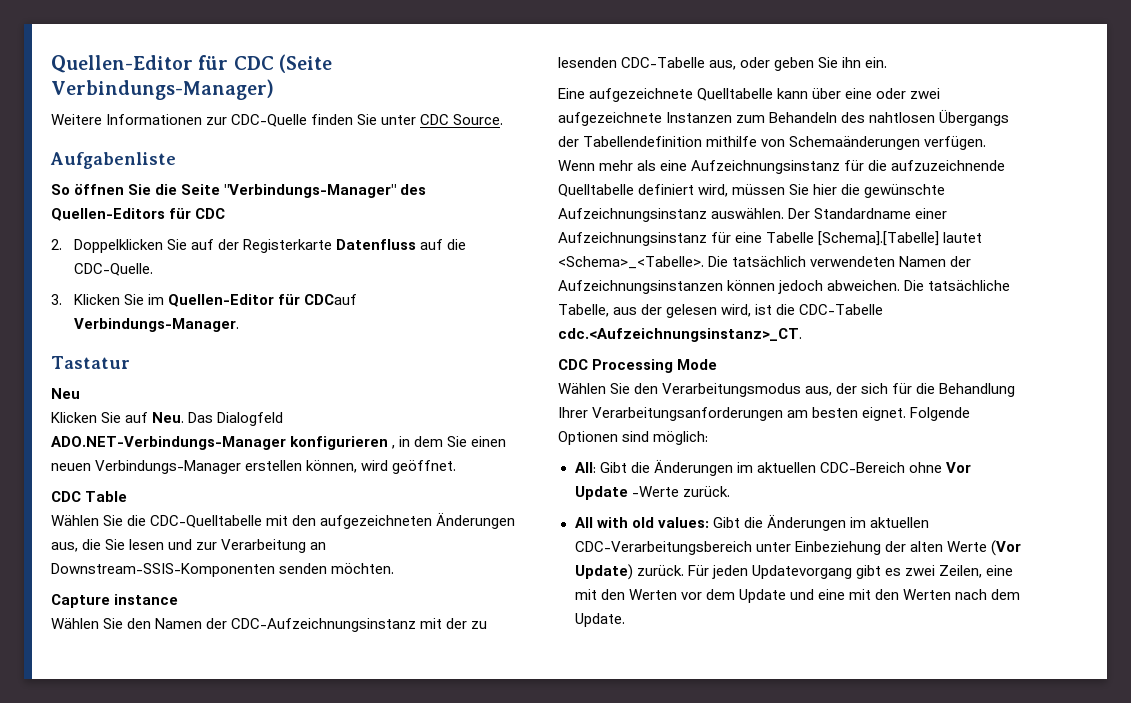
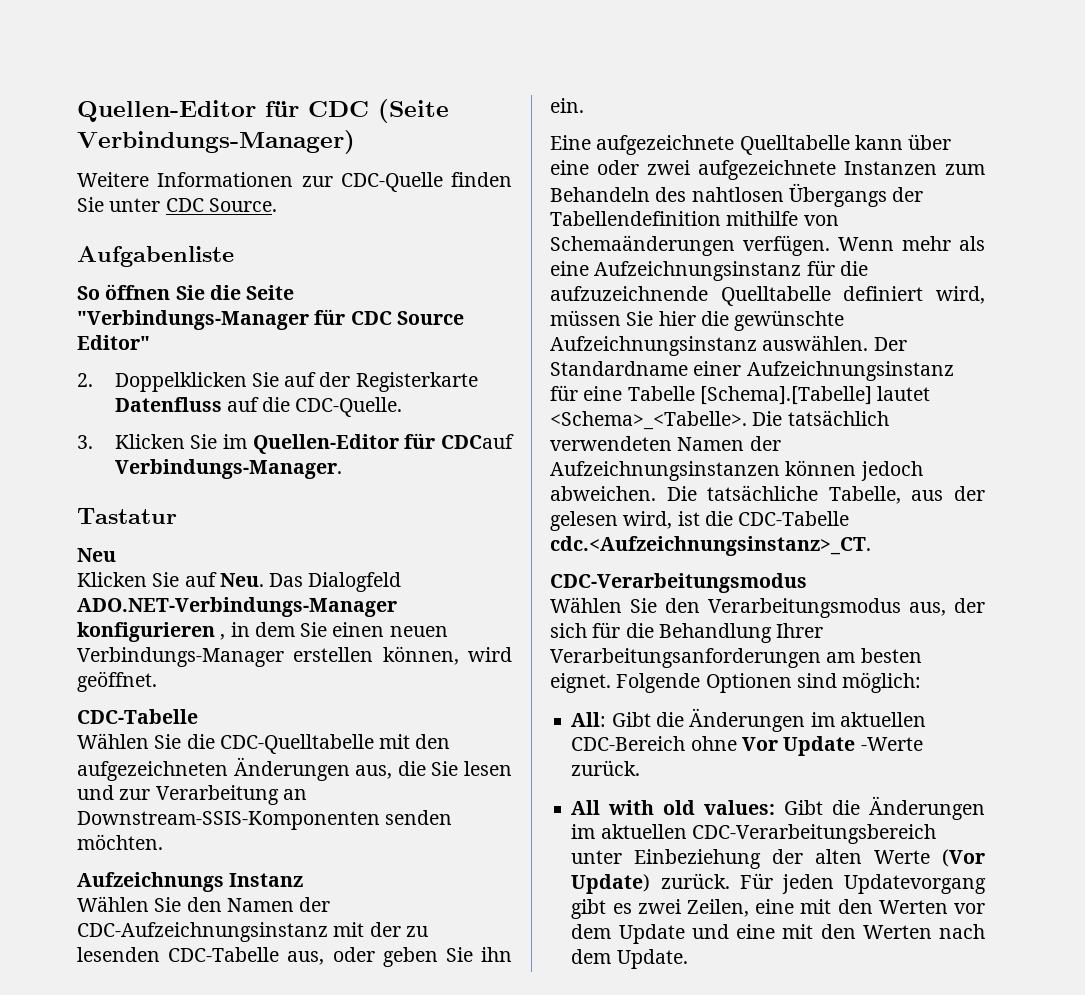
[224,184,427,198] [51,208,226,221] "Verbindungs-Manager" des Quellen-Editors für CDC -> [77,309,464,330] [77,335,150,350] "Verbindungs-Manager für CDC Source Editor"
[51,491,128,502] CDC Table -> [77,709,198,724] CDC-Tabelle
[51,594,179,608] Capture instance -> [77,872,304,892] Aufzeichnungs Instanz
[558,359,718,373] CDC Processing Mode -> [550,573,807,593] CDC-Verarbeitungsmodus

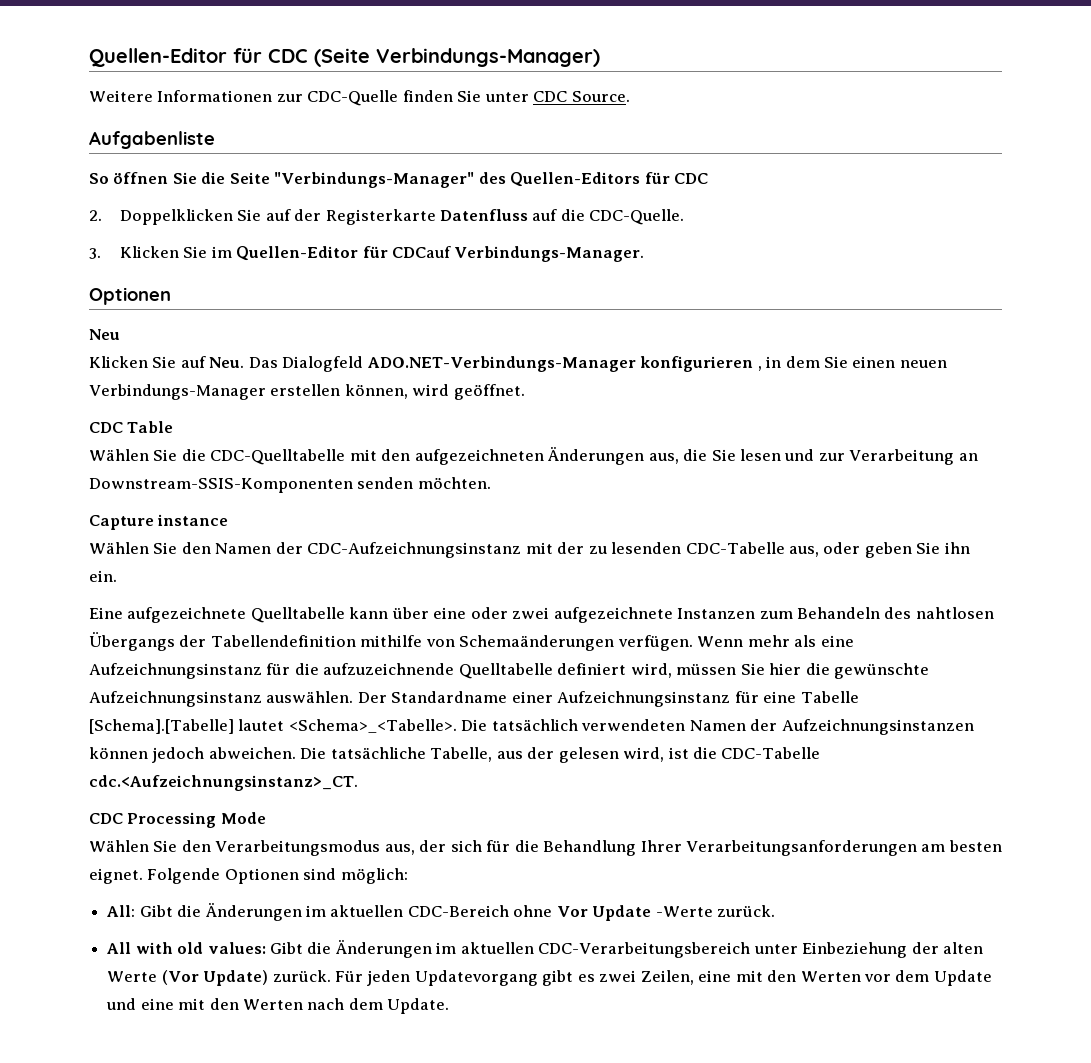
[77,309,464,330] [77,335,150,350] "Verbindungs-Manager für CDC Source Editor" -> [274,172,709,188] "Verbindungs-Manager" des Quellen-Editors für CDC
[77,508,177,524] Tastatur -> [89,287,171,305] Optionen
[77,709,198,724] CDC-Tabelle -> [89,421,174,433] CDC Table
[77,872,304,892] Aufzeichnungs Instanz -> [89,514,229,530] Capture instance
[550,573,807,593] CDC-Verarbeitungsmodus -> [89,812,266,828] CDC Processing Mode

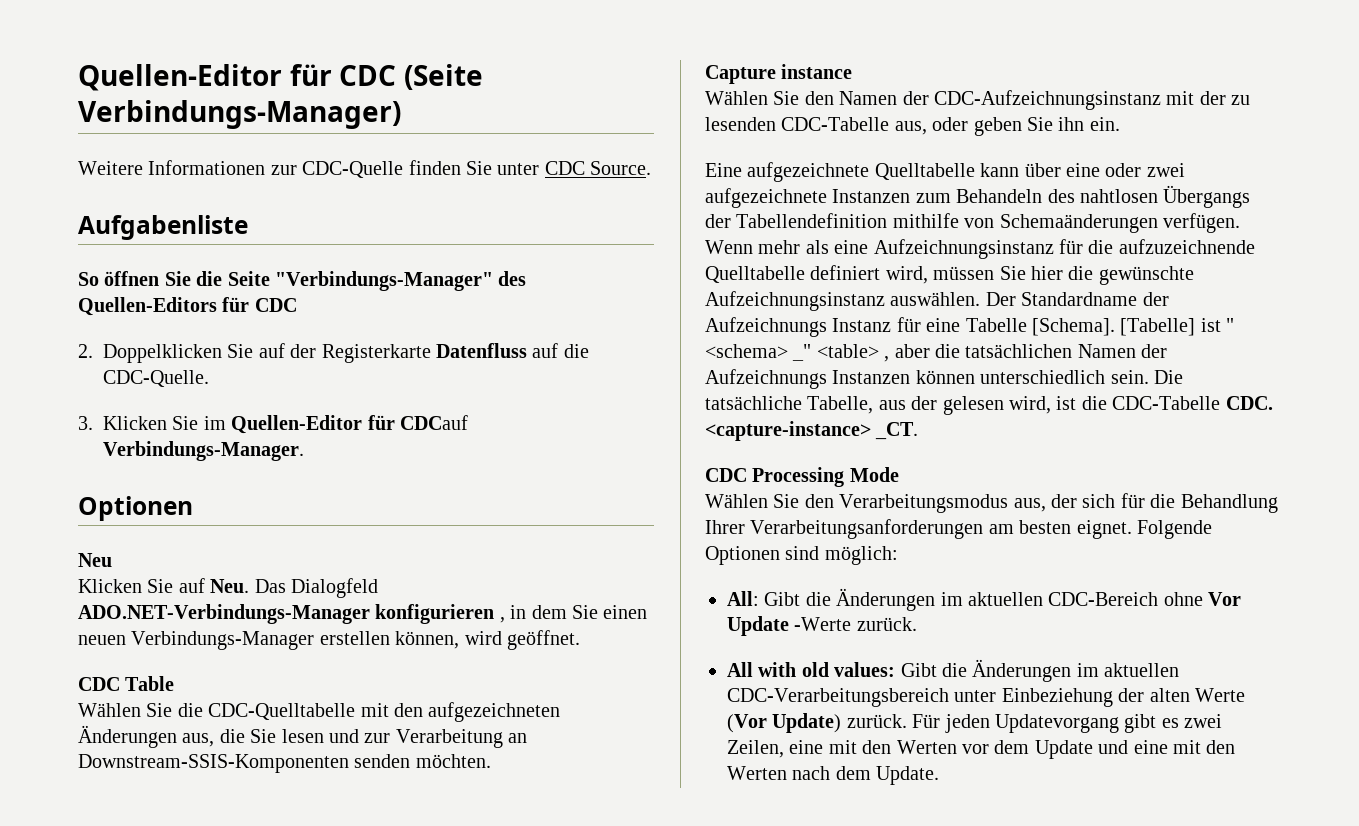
[511,691,859,707] [89,719,974,735] [89,747,296,763] einer Aufzeichnungsinstanz für eine Tabelle [Schema].[Tabelle] lautet <Schema>_<Tabelle>. Die tatsächlich verwendeten Namen der Aufzeichnungsinstanzen können jedoch abweichen. -> [1142,292,1169,306] [705,317,1235,337] [705,344,1168,362] [705,369,1149,389] der Aufzeichnungs Instanz für eine Tabelle [Schema]. [Tabelle] ist " <schema> _" <table> , aber die tatsächlichen Namen der Aufzeichnungs Instanzen können unterschiedlich sein.
[89,775,358,791] cdc.<Aufzeichnungsinstanz>_CT. -> [1225,396,1273,410] [705,421,919,441] CDC. <capture-instance> _CT.

